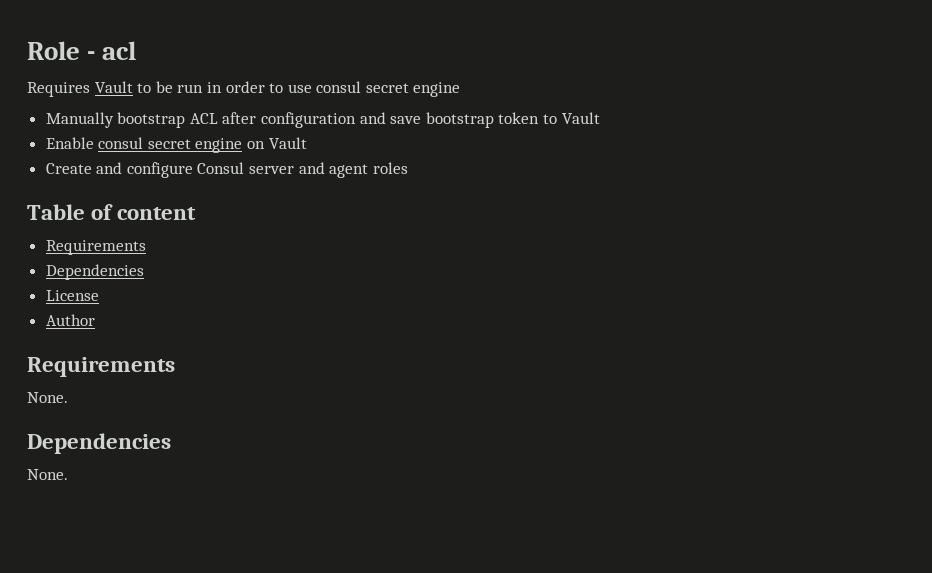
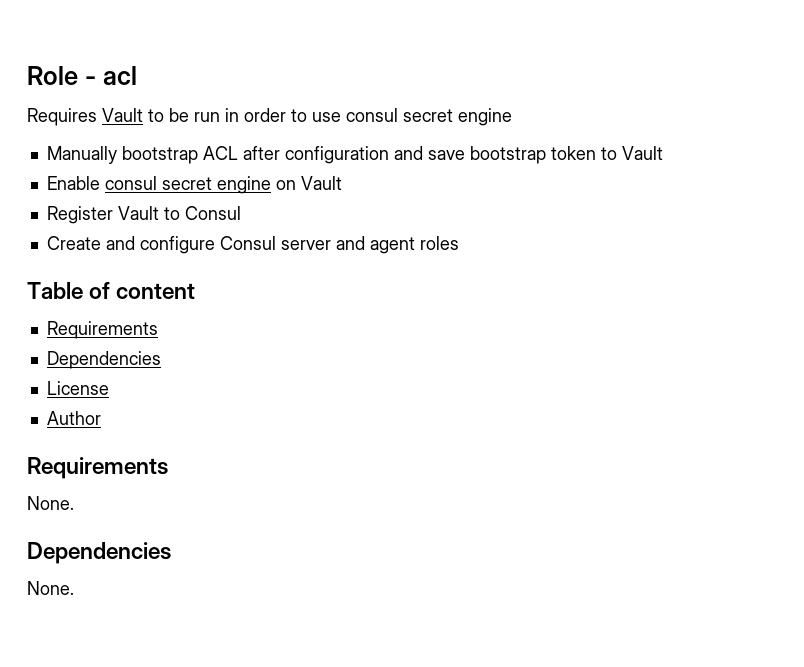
(307, 143) none -> [46,206,241,224] // Register Vault to Consul

